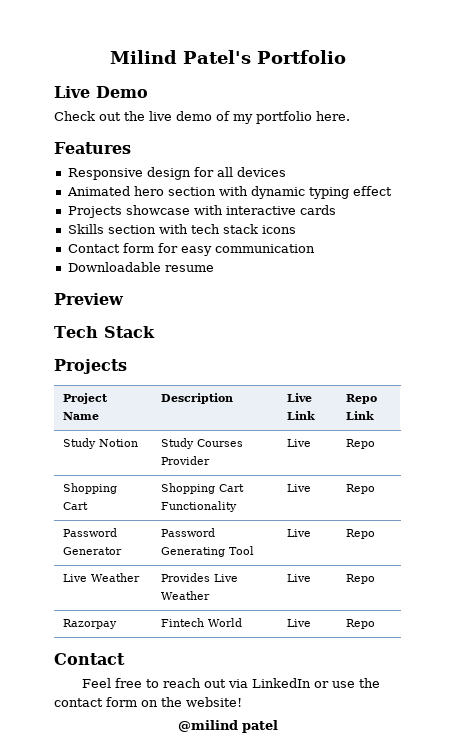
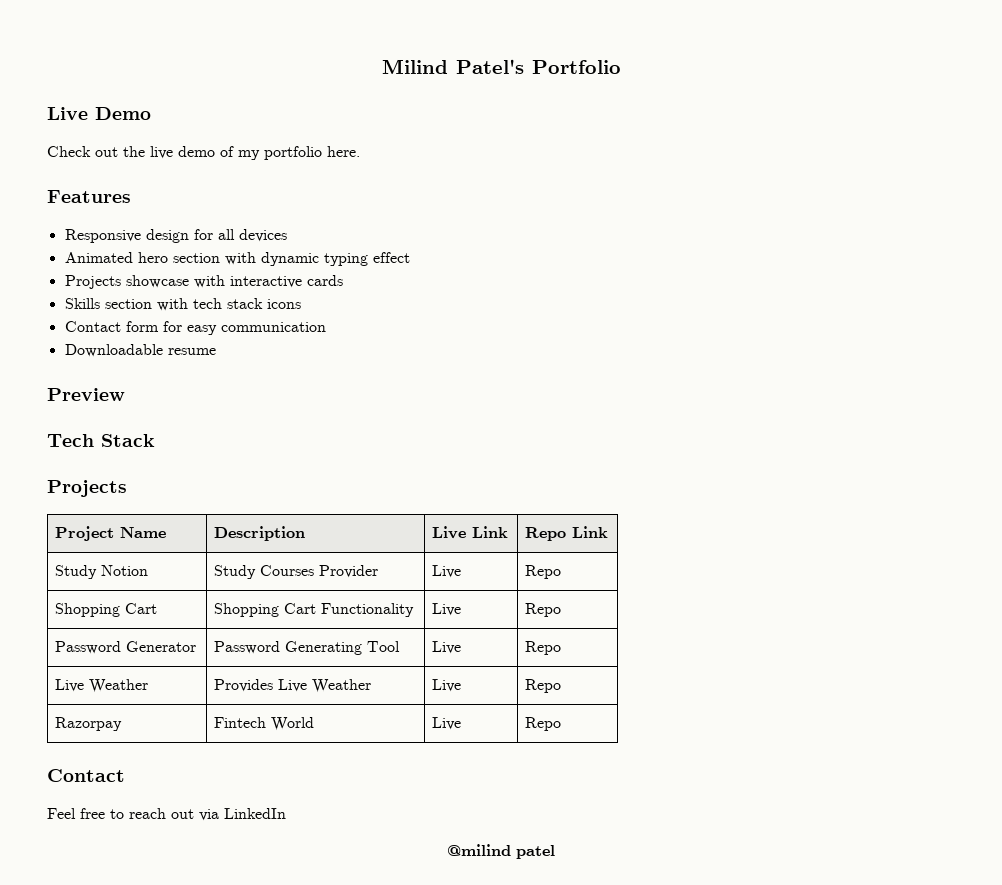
[314,678,381,688] [54,697,242,707] or use the contact form on the website! -> (286, 813) none

